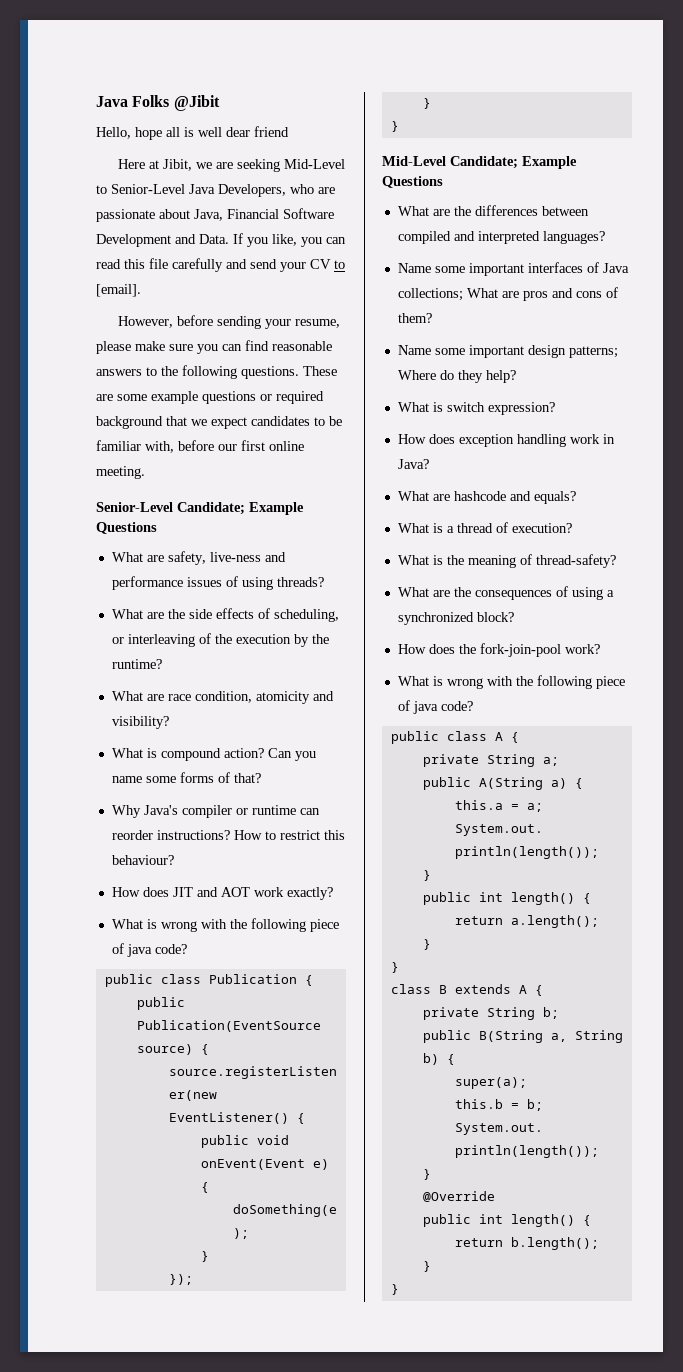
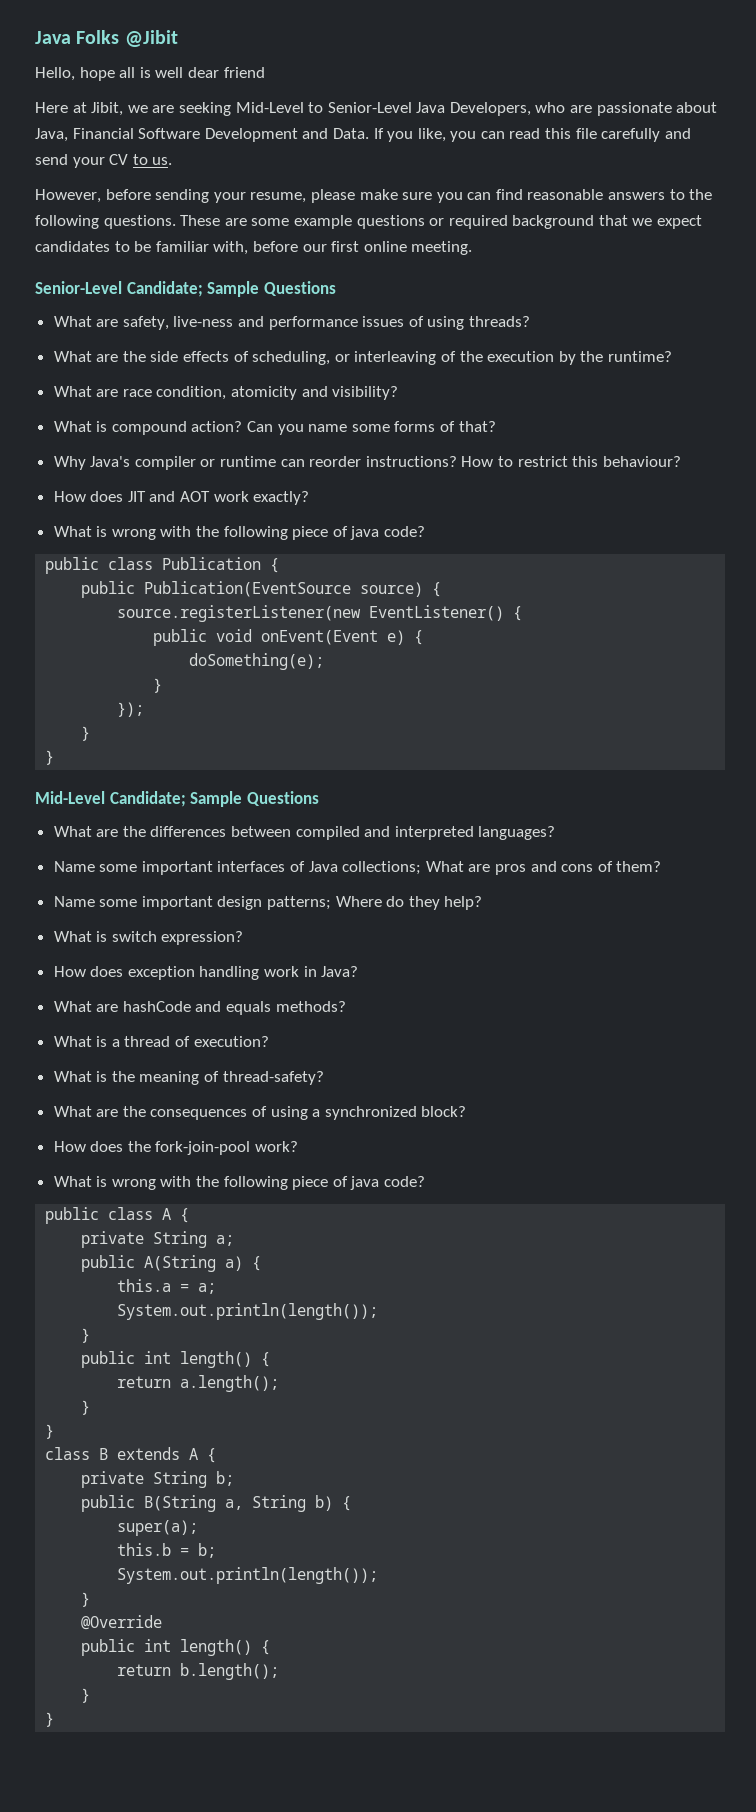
[96,284,141,297] [email]. -> [152,157,173,165] us.
[249,502,304,515] Example -> [207,281,260,297] Sample
[522,156,577,169] Example -> [190,791,243,807] Sample
[453,491,576,504] hashcode and equals? -> [122,1001,346,1015] hashCode and equals methods?

